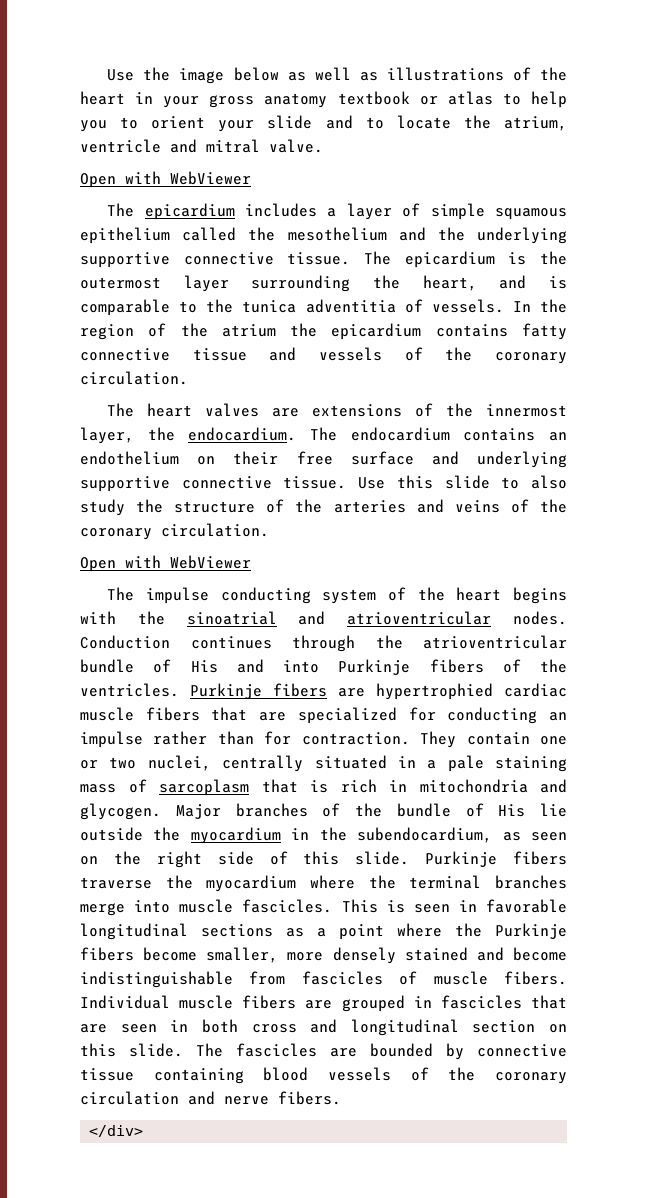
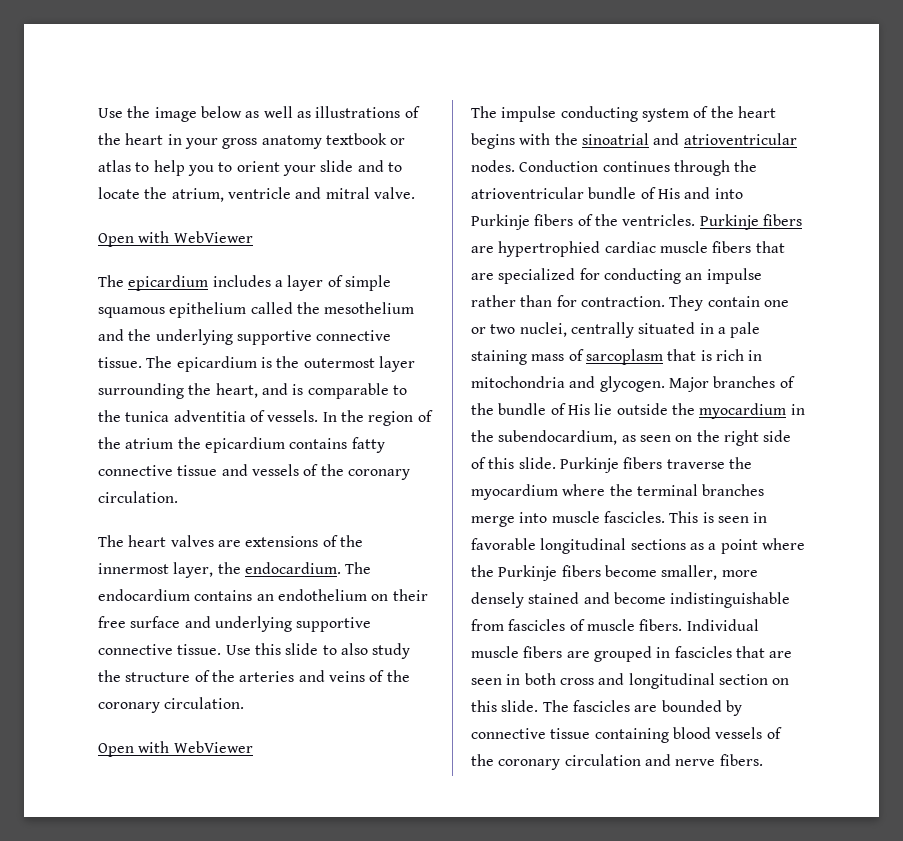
[89,1125,144,1137] // </div> -> (763, 760) none

